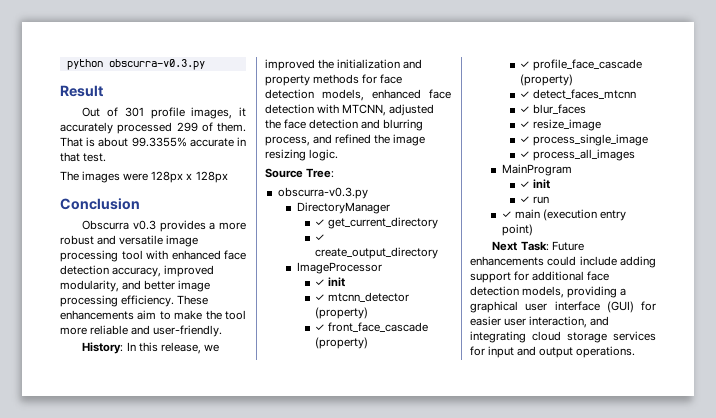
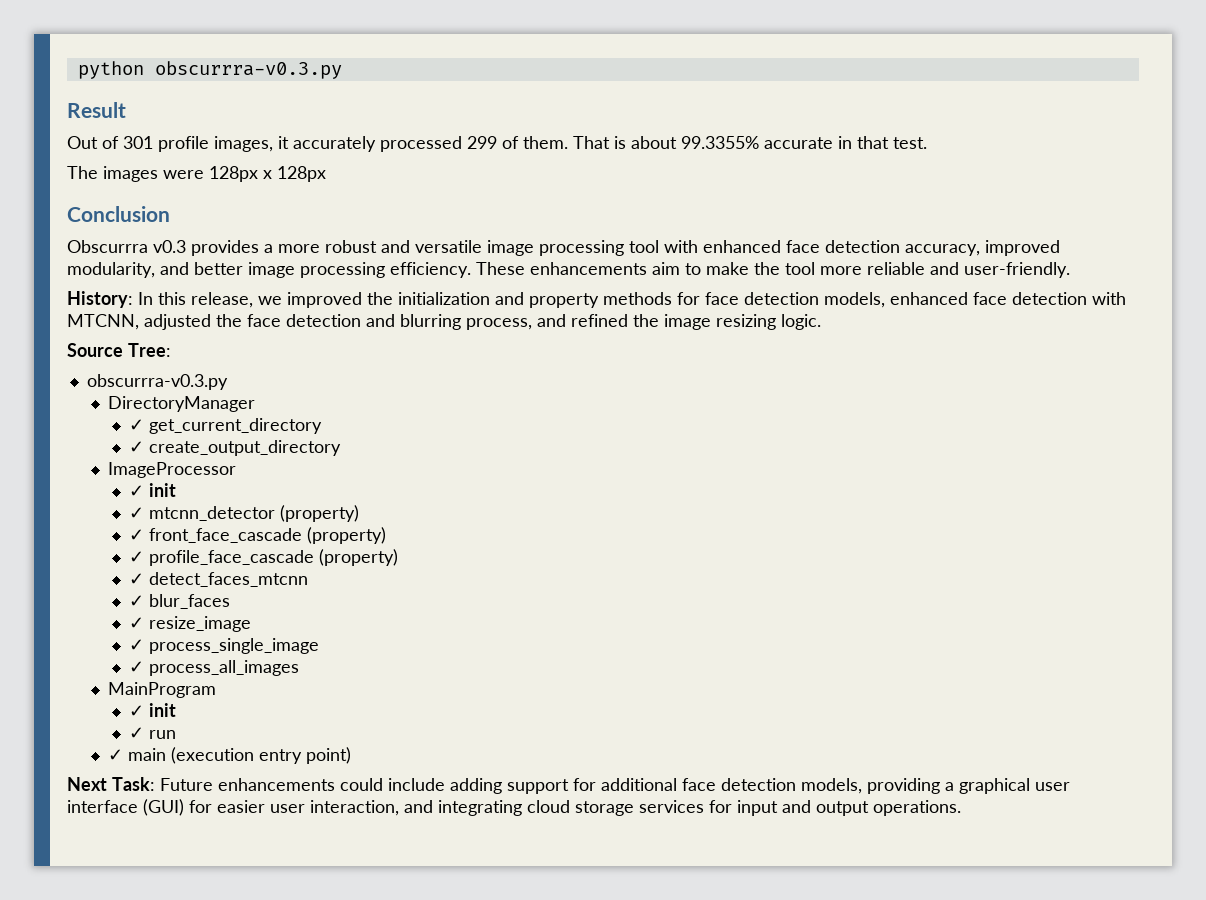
[108,59,205,70] obscurra-v0.3.py -> [154,61,342,79] obscurrra-v0.3.py
[82,220,130,230] Obscurra -> [67,240,148,253] Obscurrra
[277,187,368,199] obscurra-v0.3.py -> [86,374,228,390] obscurrra-v0.3.py

